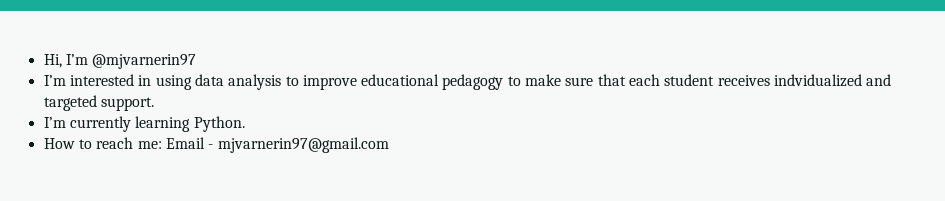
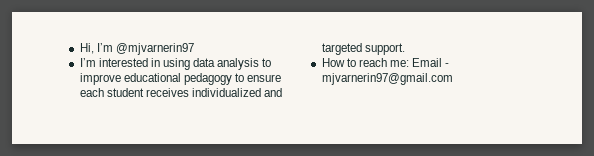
[525,74,626,86] make sure that -> [247,74,282,82] ensure
[774,74,863,87] indvidualized -> [191,88,261,97] individualized
[43,116,245,132] // I’m currently learning Python. -> (405, 49) none

